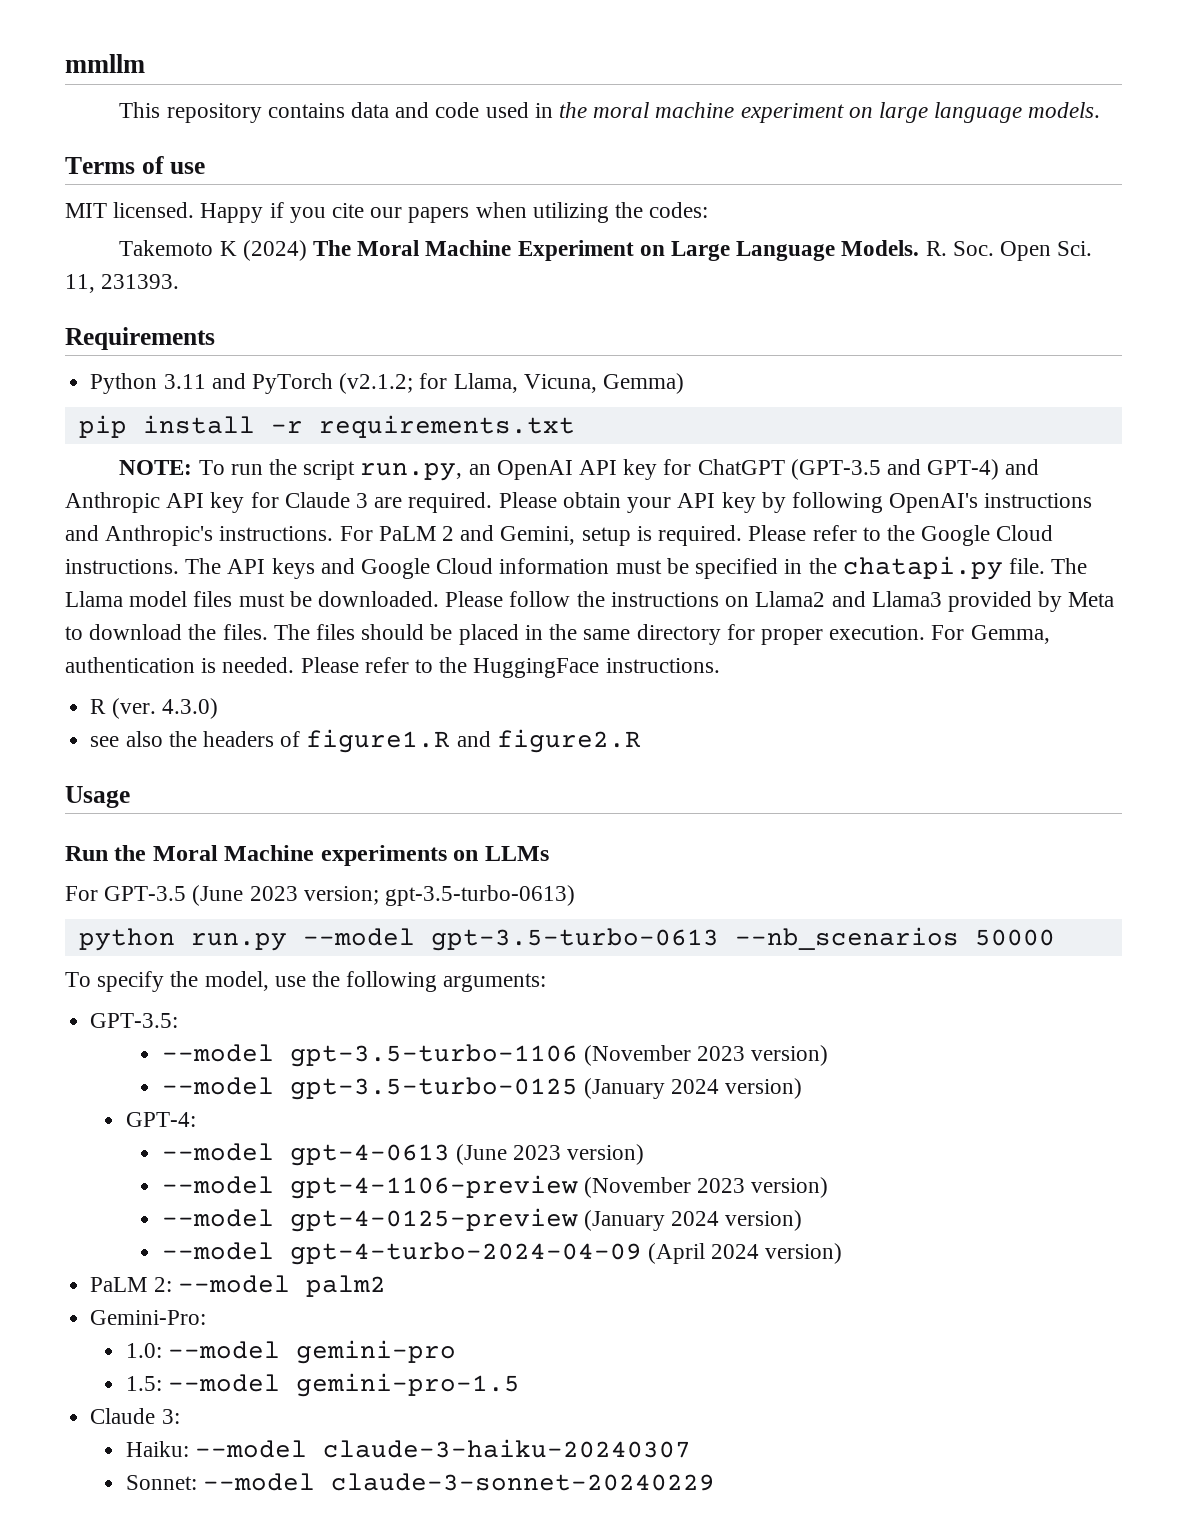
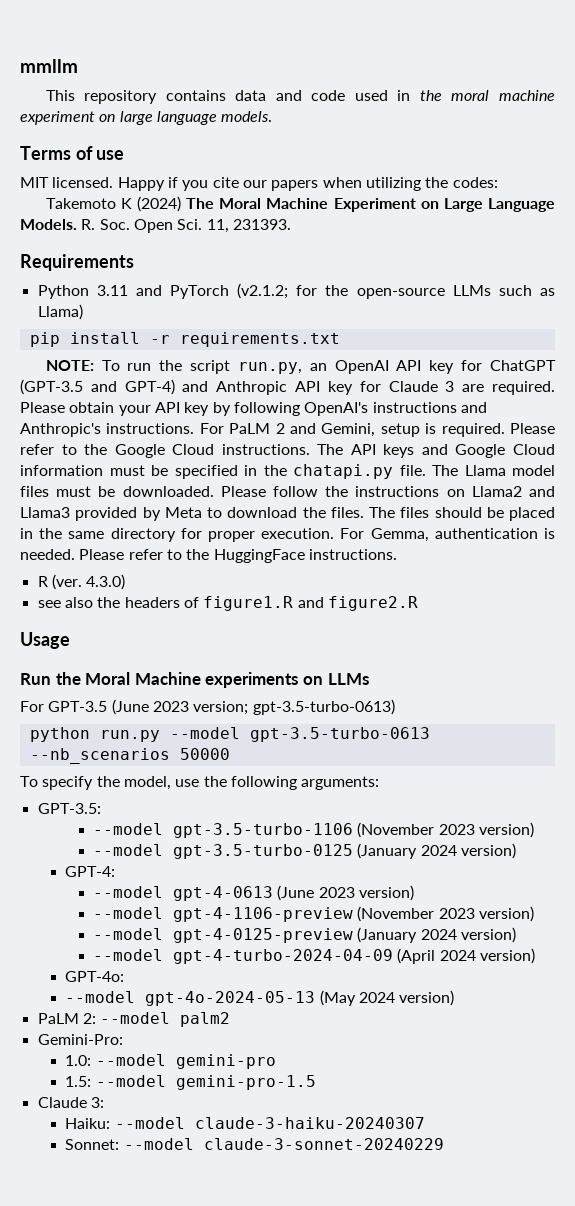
[453,373,684,394] Llama, Vicuna, Gemma) -> [325,285,555,299] [37,304,83,320] the open-source LLMs such as Llama)
(843, 1253) none -> [65,971,125,982] [65,990,455,1006] // GPT-4o: // --model gpt-4o-2024-05-13 (May 2024 version)

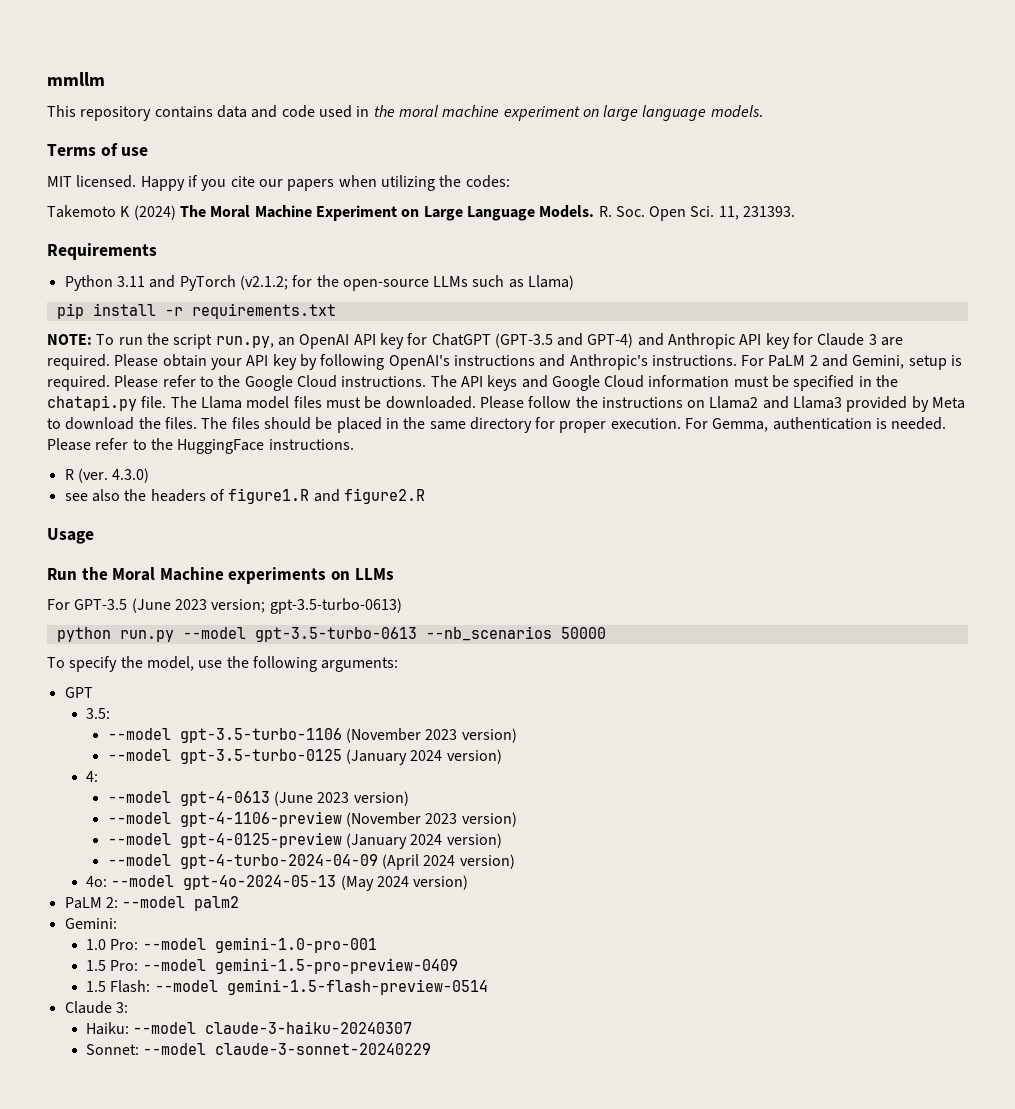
[37,803,101,814] GPT-3.5: -> [64,687,93,698] [86,708,111,719] GPT // 3.5:
[65,866,116,877] GPT-4: -> [86,771,99,782] 4:
[65,971,125,982] GPT-4o: // -> [86,876,108,887] 4o:
[37,1034,123,1045] [65,1054,276,1069] [65,1075,316,1090] Gemini-Pro: // 1.0: --model gemini-pro // 1.5: --model gemini-pro-1.5 -> [64,918,117,929] [86,937,377,953] [86,958,458,974] [86,979,488,995] Gemini: // 1.0 Pro: --model gemini-1.0-pro-001 // 1.5 Pro: --model gemini-1.5-pro-preview-0409 // 1.5 Flash: --model gemini-1.5-flash-preview-0514

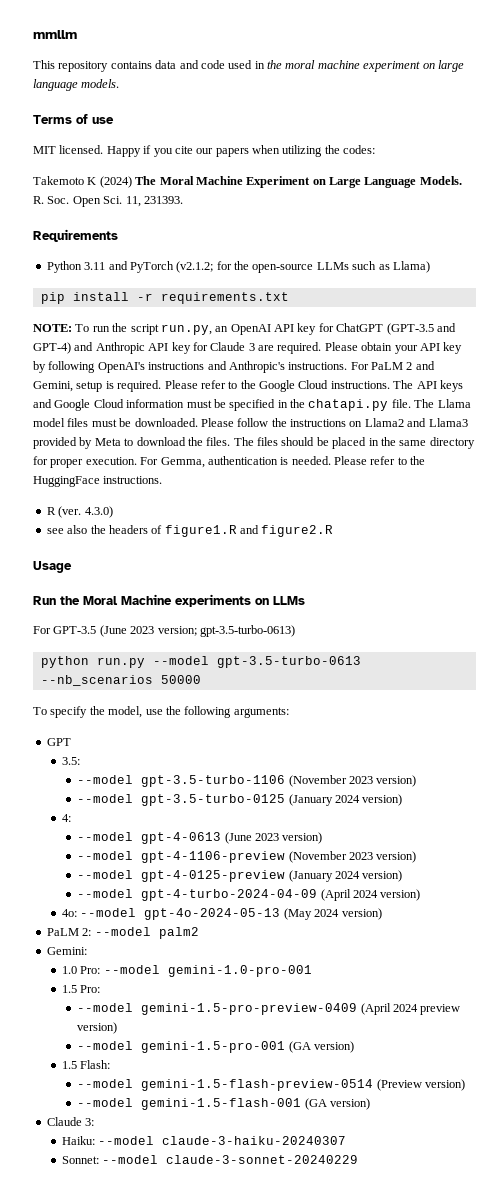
(139, 965) none -> (101, 989) //
(458, 966) none -> [360,1003,461,1015] [77,1022,118,1034] [77,1041,355,1053] (April 2024 preview version) // --model gemini-1.5-pro-001 (GA version)
(151, 986) none -> (111, 1064) //
(488, 987) none -> [376,1079,466,1091] [77,1098,371,1110] (Preview version) // --model gemini-1.5-flash-001 (GA version)

